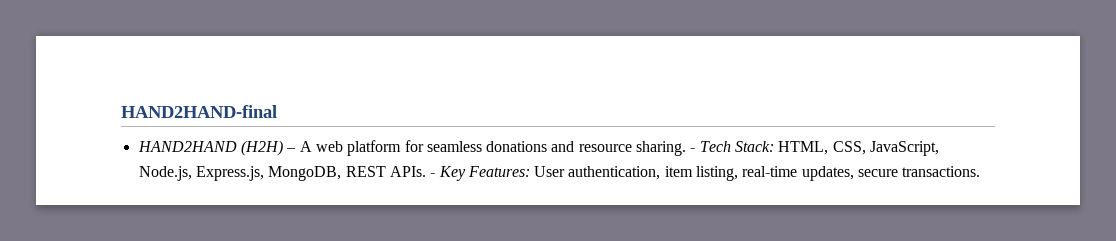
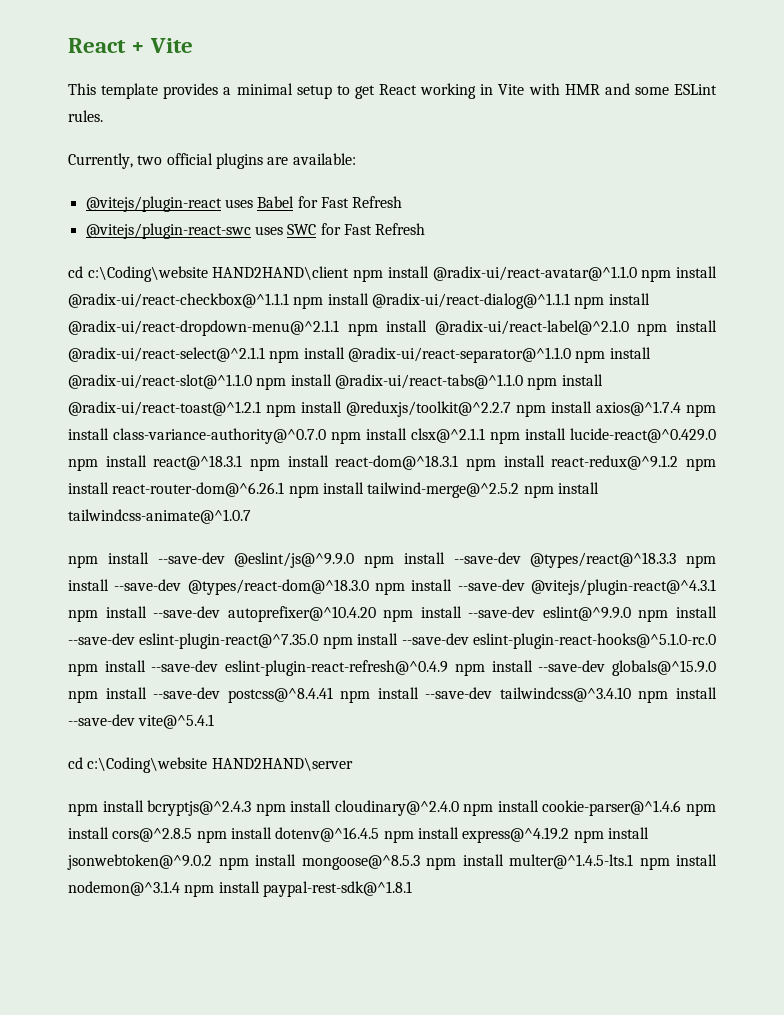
[121,105,277,118] [137,140,940,156] [138,166,981,181] HAND2HAND-final // HAND2HAND (H2H) – A web platform for seamless donations and resource sharing. - Tech Stack: HTML, CSS, JavaScript, Node.js, Express.js, MongoDB, REST APIs. - Key Features: User authentication, item listing, real-time updates, secure transactions. -> [68,38,194,53] [68,83,717,99] [68,110,103,122] [68,153,356,169] [85,196,403,212] [85,223,426,239] [68,266,717,282] [68,293,650,309] [68,320,718,336] [68,347,651,363] [68,374,603,390] [68,401,716,417] [68,428,716,444] [68,455,716,471] [68,482,599,498] [68,509,251,524] [68,552,716,568] [68,579,716,595] [68,606,717,622] [68,633,716,649] [68,660,716,676] [68,687,717,703] [68,714,215,729] [68,757,353,773] [68,800,716,816] [68,827,649,843] [67,854,717,870] [68,881,412,897] React + Vite // This template provides a minimal setup to get React working in Vite with HMR and some ESLint rules. // Currently, two official plugins are available: // @vitejs/plugin-react uses Babel for Fast Refresh // @vitejs/plugin-react-swc uses SWC for Fast Refresh // cd c:\Coding\website HAND2HAND\client npm install @radix-ui/react-avatar@^1.1.0 npm install @radix-ui/react-checkbox@^1.1.1 npm install @radix-ui/react-dialog@^1.1.1 npm install @radix-ui/react-dropdown-menu@^2.1.1 npm install @radix-ui/react-label@^2.1.0 npm install @radix-ui/react-select@^2.1.1 npm install @radix-ui/react-separator@^1.1.0 npm install @radix-ui/react-slot@^1.1.0 npm install @radix-ui/react-tabs@^1.1.0 npm install @radix-ui/react-toast@^1.2.1 npm install @reduxjs/toolkit@^2.2.7 npm install axios@^1.7.4 npm install class-variance-authority@^0.7.0 npm install clsx@^2.1.1 npm install lucide-react@^0.429.0 npm install react@^18.3.1 npm install react-dom@^18.3.1 npm install react-redux@^9.1.2 npm install react-router-dom@^6.26.1 npm install tailwind-merge@^2.5.2 npm install tailwindcss-animate@^1.0.7 // npm install --save-dev @eslint/js@^9.9.0 npm install --save-dev @types/react@^18.3.3 npm install --save-dev @types/react-dom@^18.3.0 npm install --save-dev @vitejs/plugin-react@^4.3.1 npm install --save-dev autoprefixer@^10.4.20 npm install --save-dev eslint@^9.9.0 npm install --save-dev eslint-plugin-react@^7.35.0 npm install --save-dev eslint-plugin-react-hooks@^5.1.0-rc.0 npm install --save-dev eslint-plugin-react-refresh@^0.4.9 npm install --save-dev globals@^15.9.0 npm install --save-dev postcss@^8.4.41 npm install --save-dev tailwindcss@^3.4.10 npm install --save-dev vite@^5.4.1 // cd c:\Coding\website HAND2HAND\server // npm install bcryptjs@^2.4.3 npm install cloudinary@^2.4.0 npm install cookie-parser@^1.4.6 npm install cors@^2.8.5 npm install dotenv@^16.4.5 npm install express@^4.19.2 npm install jsonwebtoken@^9.0.2 npm install mongoose@^8.5.3 npm install multer@^1.4.5-lts.1 npm install nodemon@^3.1.4 npm install paypal-rest-sdk@^1.8.1

